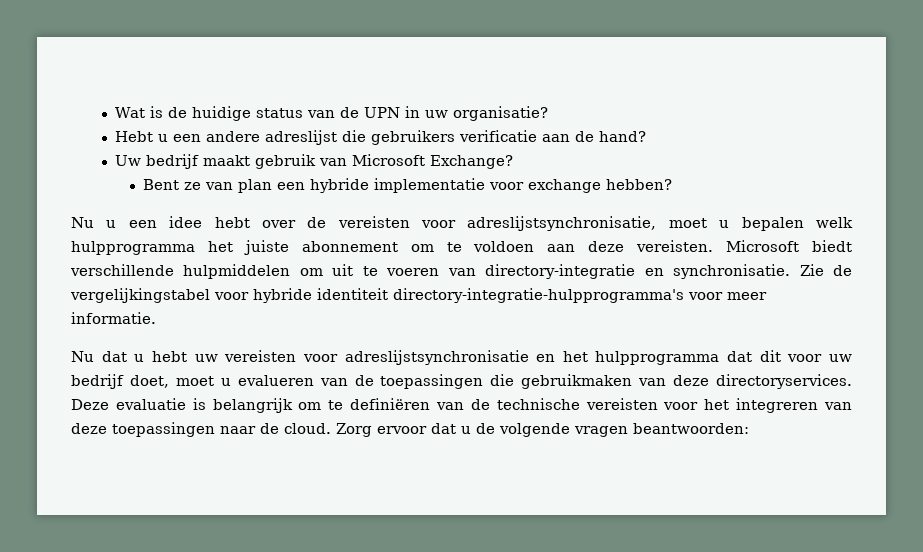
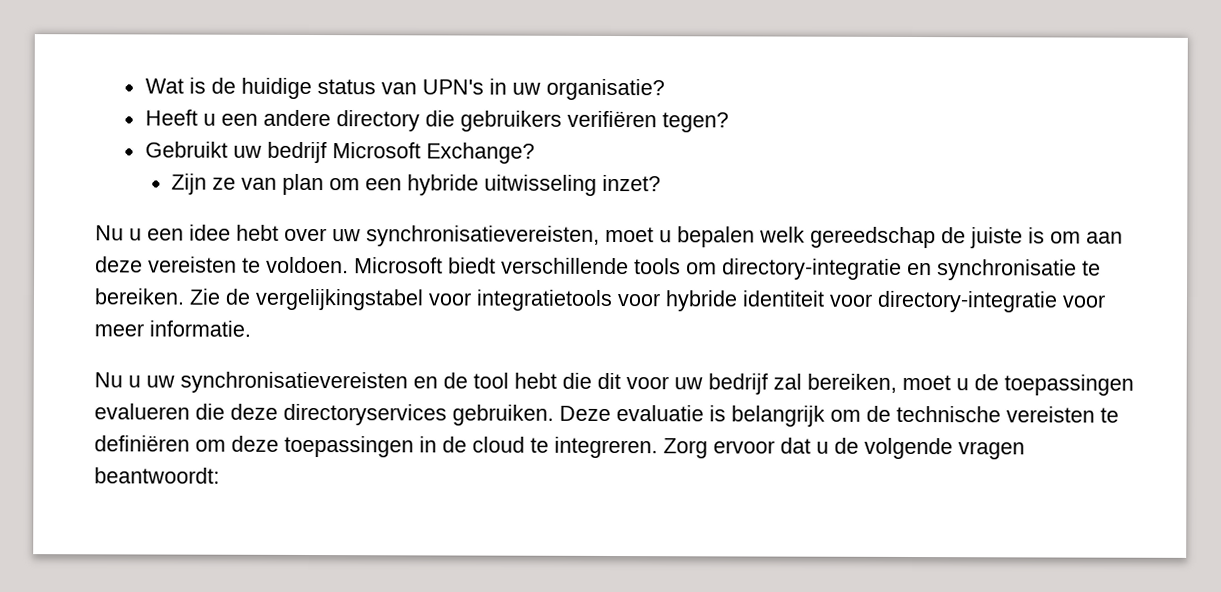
[340,107,401,118] de UPN -> [421,79,484,95] UPN's
[115,131,154,142] Hebt -> [144,109,198,126] Heeft
[265,130,338,145] adreslijst -> [335,110,420,132] directory
[459,130,647,142] [115,154,348,169] verificatie aan de hand? // Uw bedrijf maakt gebruik van -> [566,110,729,133] [144,141,327,164] verifiëren tegen? // Gebruikt uw bedrijf
[143,179,180,190] Bent -> [170,173,207,195] Zijn
(273, 186) none -> [328,178,360,191] om
[374,178,673,193] implementatie voor exchange hebben? -> [483,174,661,196] uitwisseling inzet?
[307,216,853,231] [71,240,852,255] [70,264,852,279] [70,288,767,303] [71,312,156,324] [71,350,852,365] [71,374,852,389] de vereisten voor adreslijstsynchronisatie, moet u bepalen welk hulpprogramma het juiste abonnement om te voldoen aan deze vereisten. Microsoft biedt verschillende hulpmiddelen om uit te voeren van directory-integratie en synchronisatie. Zie de vergelijkingstabel voor hybride identiteit directory-integratie-hulpprogramma's voor meer informatie. // Nu dat u hebt uw vereisten voor adreslijstsynchronisatie en het hulpprogramma dat dit voor uw bedrijf doet, moet u evalueren van de toepassingen die gebruikmaken van deze directoryservices. -> [332,225,1123,249] [95,256,1101,281] [94,288,1106,313] [94,320,251,337] [94,371,1134,396] [94,403,554,426] uw synchronisatievereisten, moet u bepalen welk gereedschap de juiste is om aan deze vereisten te voldoen. Microsoft biedt verschillende tools om directory-integratie en synchronisatie te bereiken. Zie de vergelijkingstabel voor integratietools voor hybride identiteit voor directory-integratie voor meer informatie. // Nu u uw synchronisatievereisten en de tool hebt die dit voor uw bedrijf zal bereiken, moet u de toepassingen evalueren die deze directoryservices gebruiken.
[328,398,852,413] [71,422,331,437] te definiëren van de technische vereisten voor het integreren van deze toepassingen naar de cloud. -> [866,405,1119,423] [94,435,658,459] de technische vereisten te definiëren om deze toepassingen in de cloud te integreren.
[633,423,749,434] beantwoorden: -> [94,467,220,484] beantwoordt:

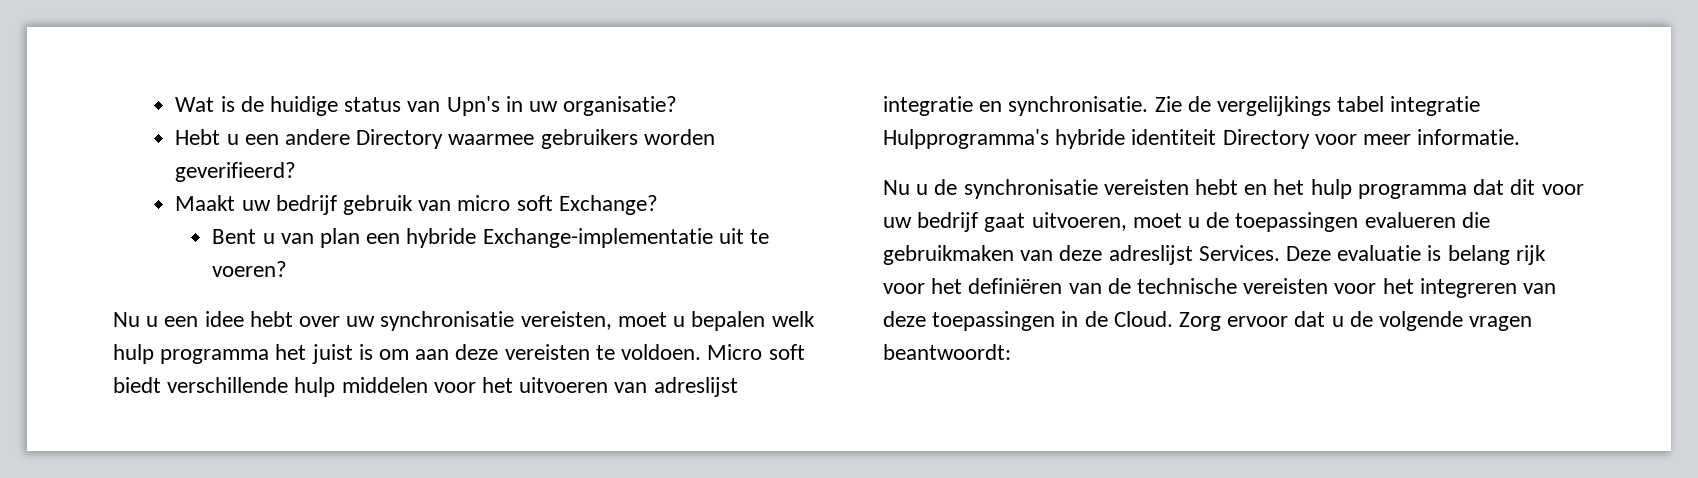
[421,79,484,95] UPN's -> [446,96,500,116] Upn's
[144,109,198,126] Heeft -> [175,129,221,145] Hebt
[335,110,729,133] [144,141,421,164] directory die gebruikers verifiëren tegen? // Gebruikt uw bedrijf Microsoft -> [356,129,715,149] [175,162,297,182] [175,195,553,215] Directory waarmee gebruikers worden geverifieerd? // Maakt uw bedrijf gebruik van micro soft
[170,173,236,195] Zijn ze -> [212,229,275,244] Bent u
[328,178,360,191] om -> (361, 238) none
[483,174,661,196] uitwisseling inzet? -> [482,228,770,248] [212,261,288,277] Exchange-implementatie uit te voeren?
[366,225,600,247] synchronisatievereisten, -> [380,311,612,331] synchronisatie vereisten,
[810,226,1023,249] gereedschap de juiste -> [113,344,353,364] hulp programma het juist
[354,257,1101,281] [94,288,1058,313] Microsoft biedt verschillende tools om directory-integratie en synchronisatie te bereiken. Zie de vergelijkingstabel voor integratietools voor hybride identiteit voor directory-integratie -> [707,344,805,360] [113,377,738,397] [883,96,1481,116] [883,129,1310,149] Micro soft biedt verschillende hulp middelen voor het uitvoeren van adreslijst integratie en synchronisatie. Zie de vergelijkings tabel integratie Hulpprogramma's hybride identiteit Directory
[146,371,592,394] uw synchronisatievereisten en de tool hebt die -> [934,179,1505,199] de synchronisatie vereisten hebt en het hulp programma dat
[773,373,897,393] zal bereiken, -> [984,212,1127,232] gaat uitvoeren,
[230,403,1119,427] [94,435,226,452] deze directoryservices gebruiken. Deze evaluatie is belangrijk om de technische vereisten te definiëren om -> [883,245,1546,265] [883,278,1557,298] gebruikmaken van deze adreslijst Services. Deze evaluatie is belang rijk voor het definiëren van de technische vereisten voor het integreren van
[472,436,658,459] cloud te integreren. -> [1113,311,1173,327] Cloud.

